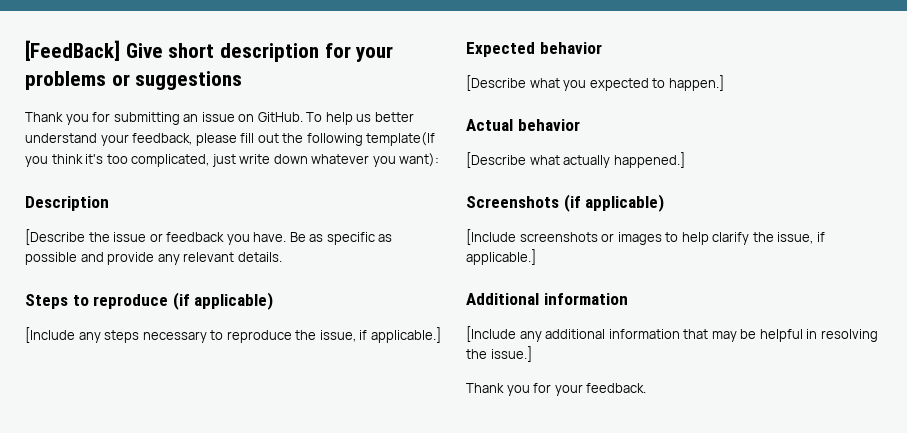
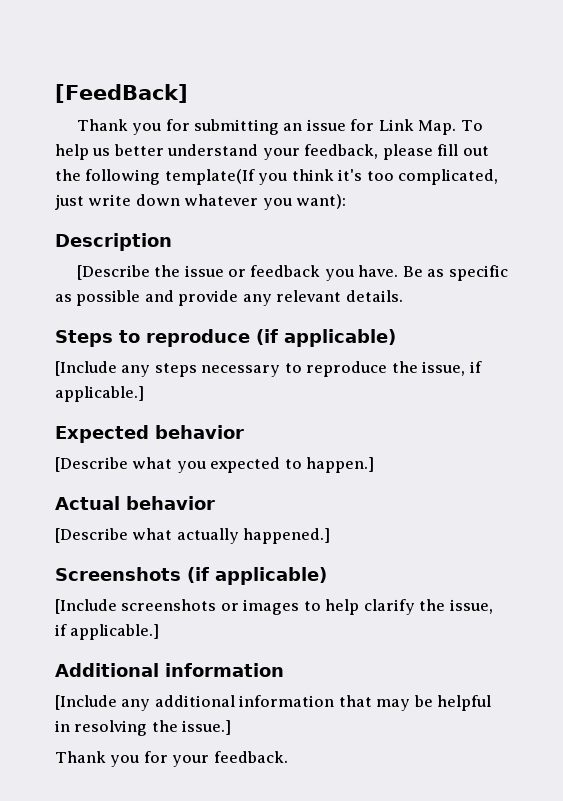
[125,43,394,62] [25,71,243,90] Give short description for your problems or suggestions -> (188, 93) none
[238,112,303,122] on GitHub. -> [350,119,457,135] for Link Map.

